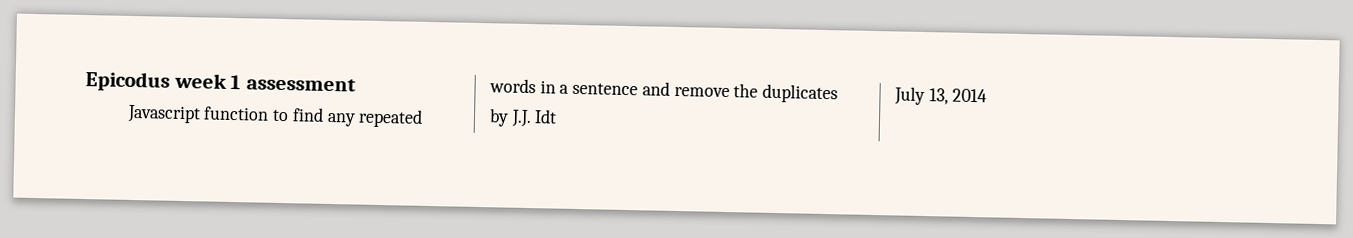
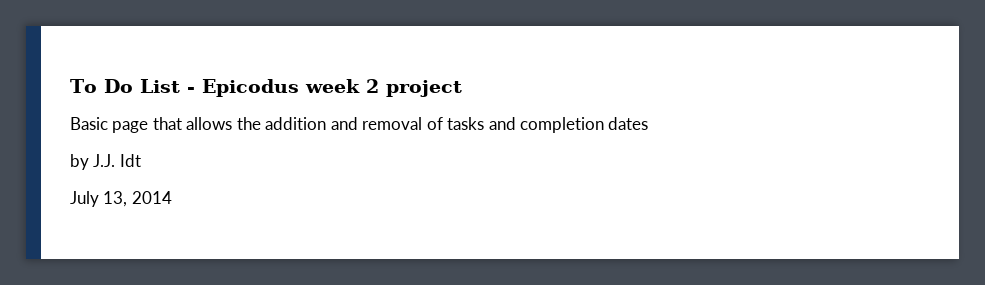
[85,71,356,92] [126,104,424,128] [489,78,839,104] Epicodus week 1 assessment // Javascript function to find any repeated words in a sentence and remove the duplicates -> [70,79,462,97] [70,117,649,133] To Do List - Epicodus week 2 project // Basic page that allows the addition and removal of tasks and completion dates

